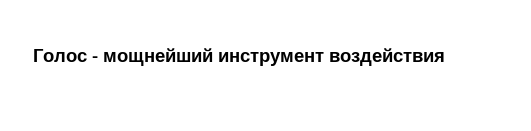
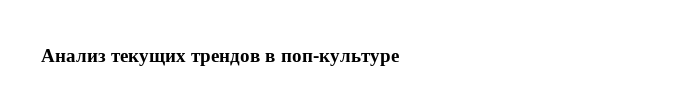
[33,48,445,66] Голос - мощнейший инструмент воздействия -> [41,49,399,66] Анализ текущих трендов в поп-культуре

